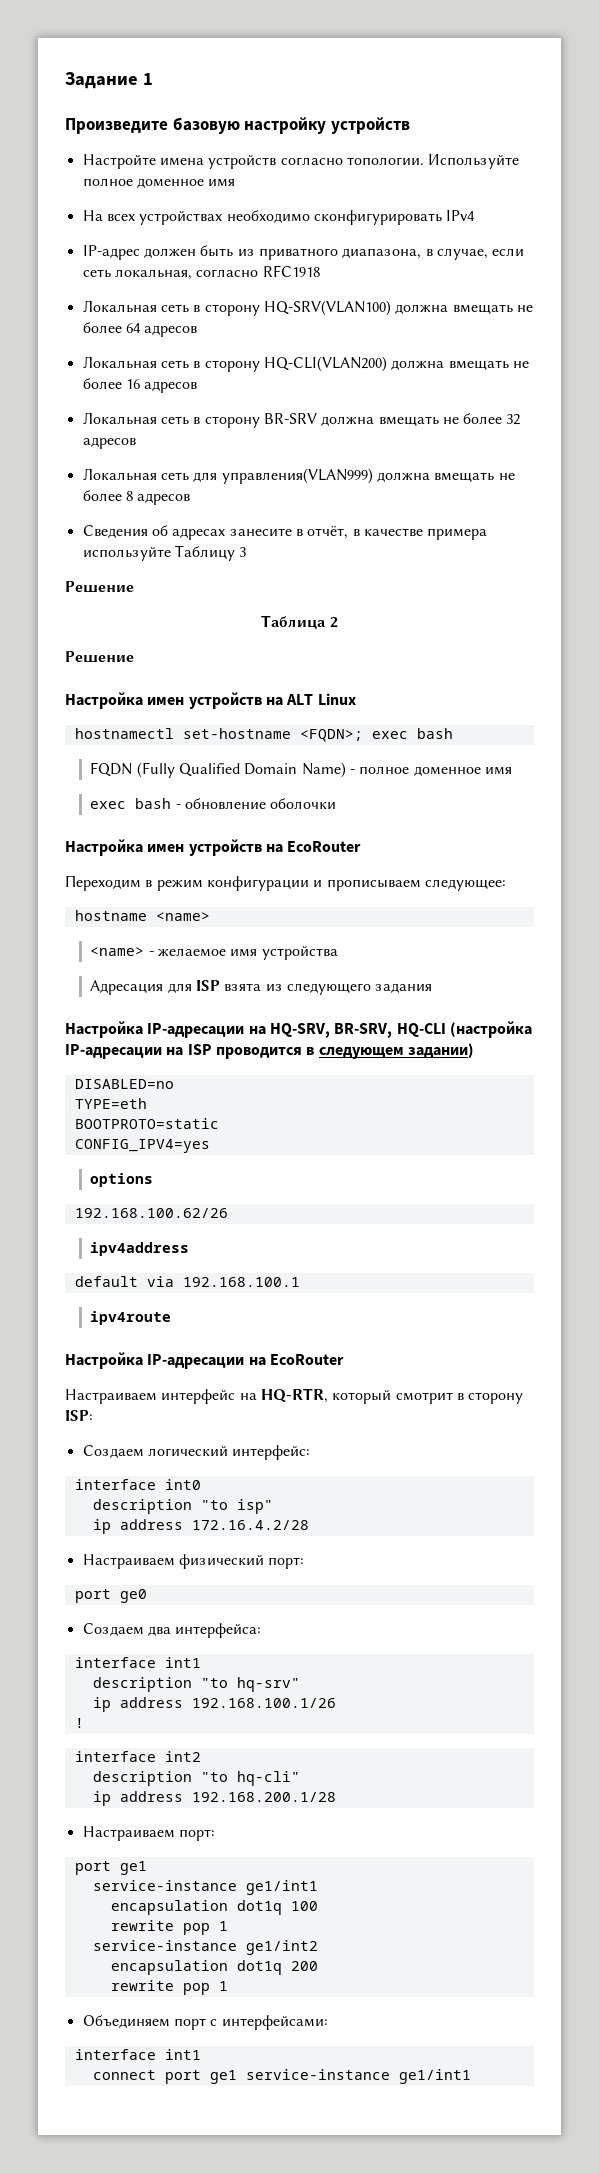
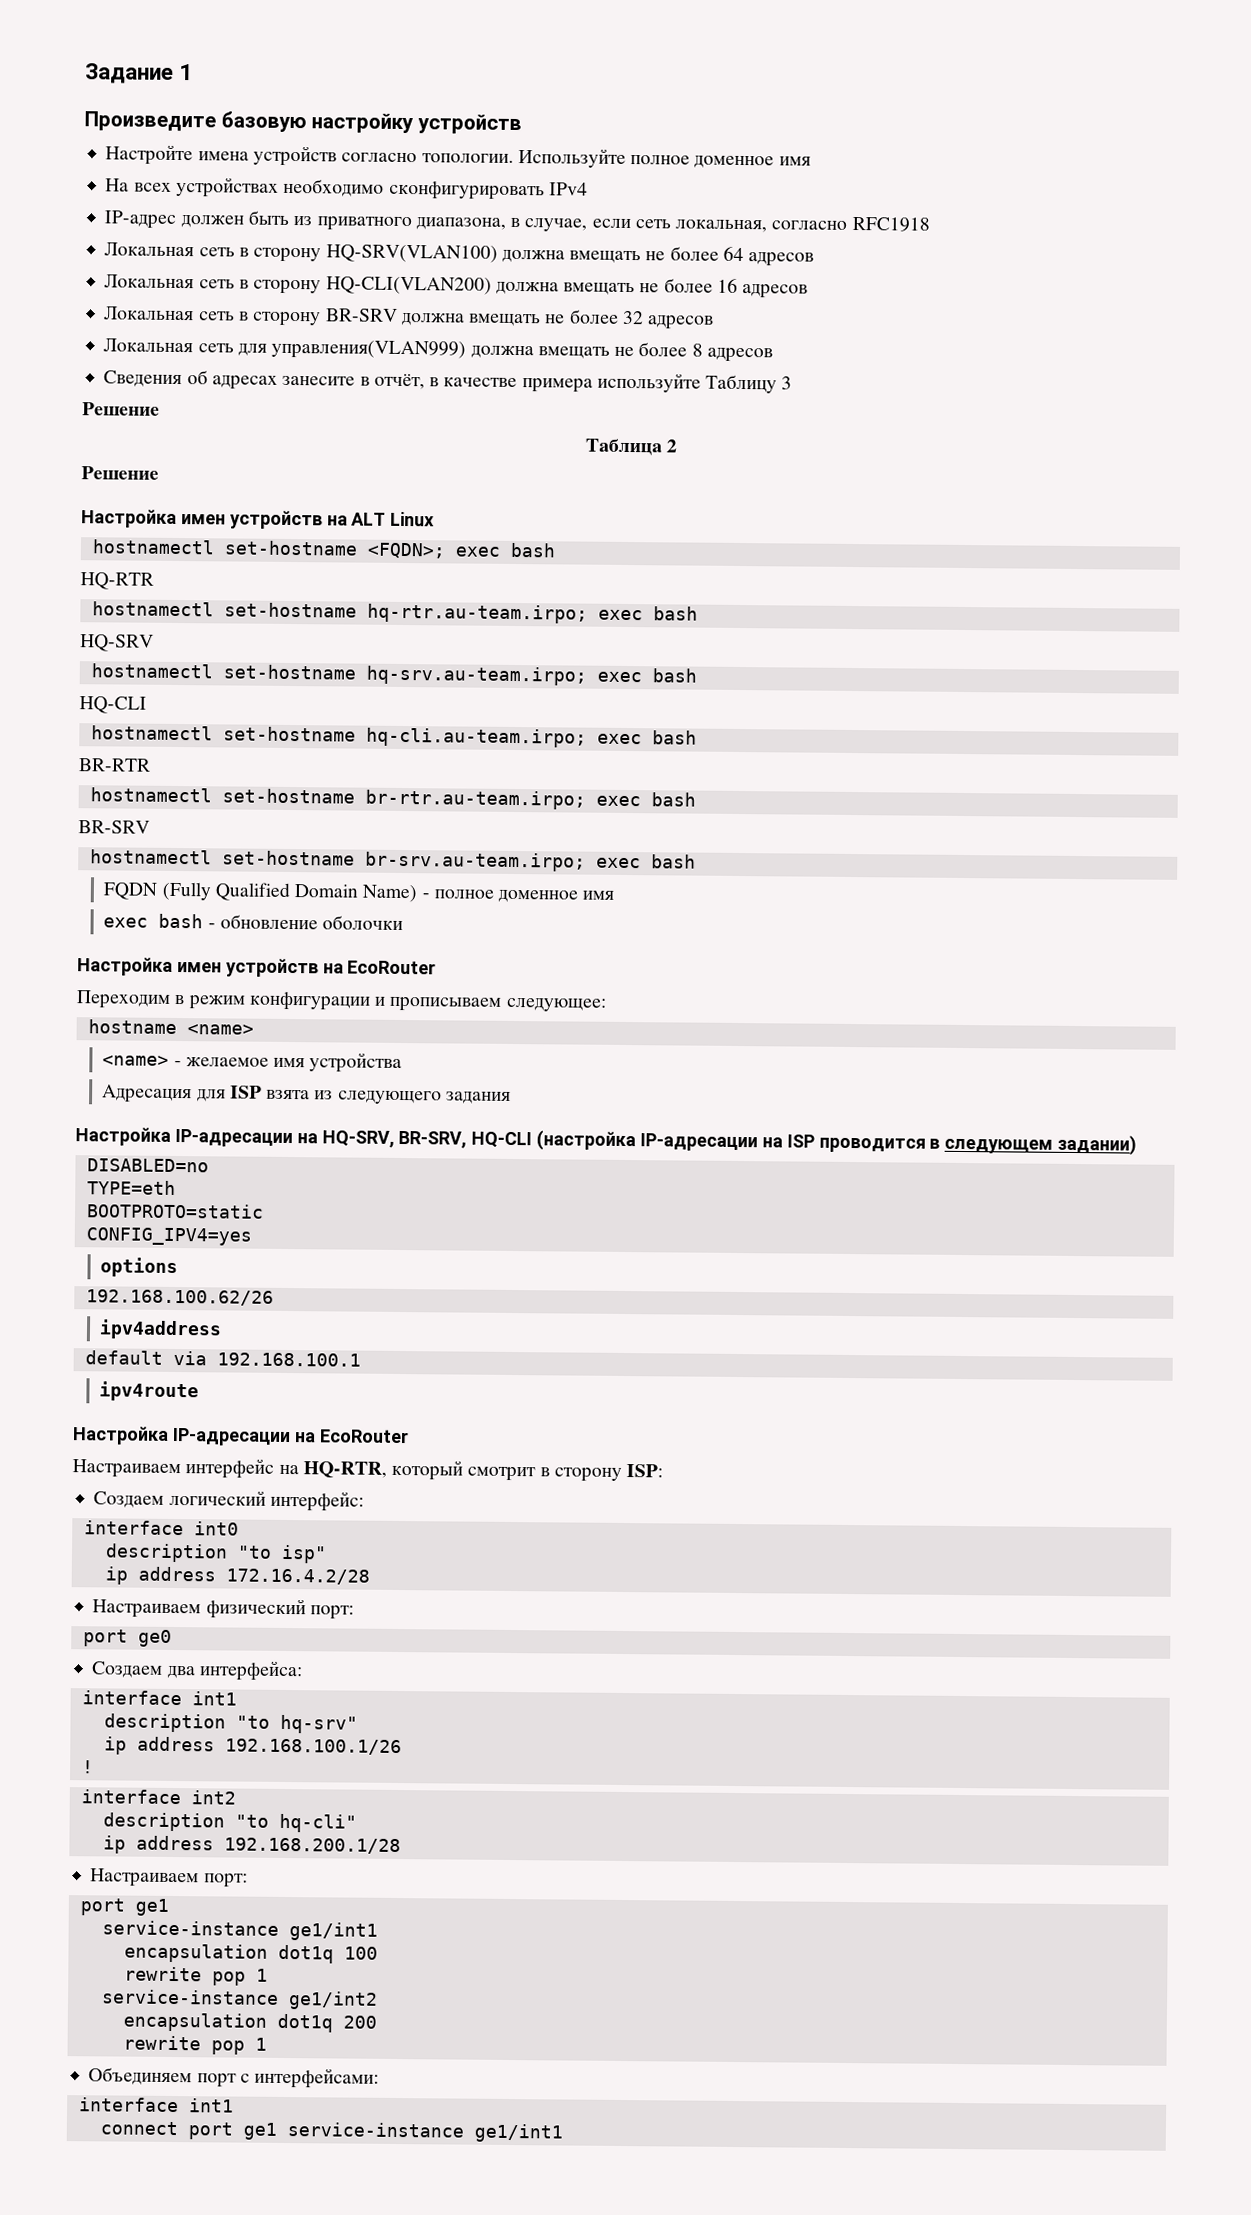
(453, 733) none -> [80,572,154,590] [91,601,698,624] [80,634,154,652] [90,663,697,686] [79,696,147,714] [90,725,697,748] [78,758,151,772] [89,787,696,810] [78,820,150,834] [89,849,696,872] // HQ-RTR // hostnamectl set-hostname hq-rtr.au-team.irpo; exec bash // HQ-SRV // hostnamectl set-hostname hq-srv.au-team.irpo; exec bash // HQ-CLI // hostnamectl set-hostname hq-cli.au-team.irpo; exec bash // BR-RTR // hostnamectl set-hostname br-rtr.au-team.irpo; exec bash // BR-SRV // hostnamectl set-hostname br-srv.au-team.irpo; exec bash

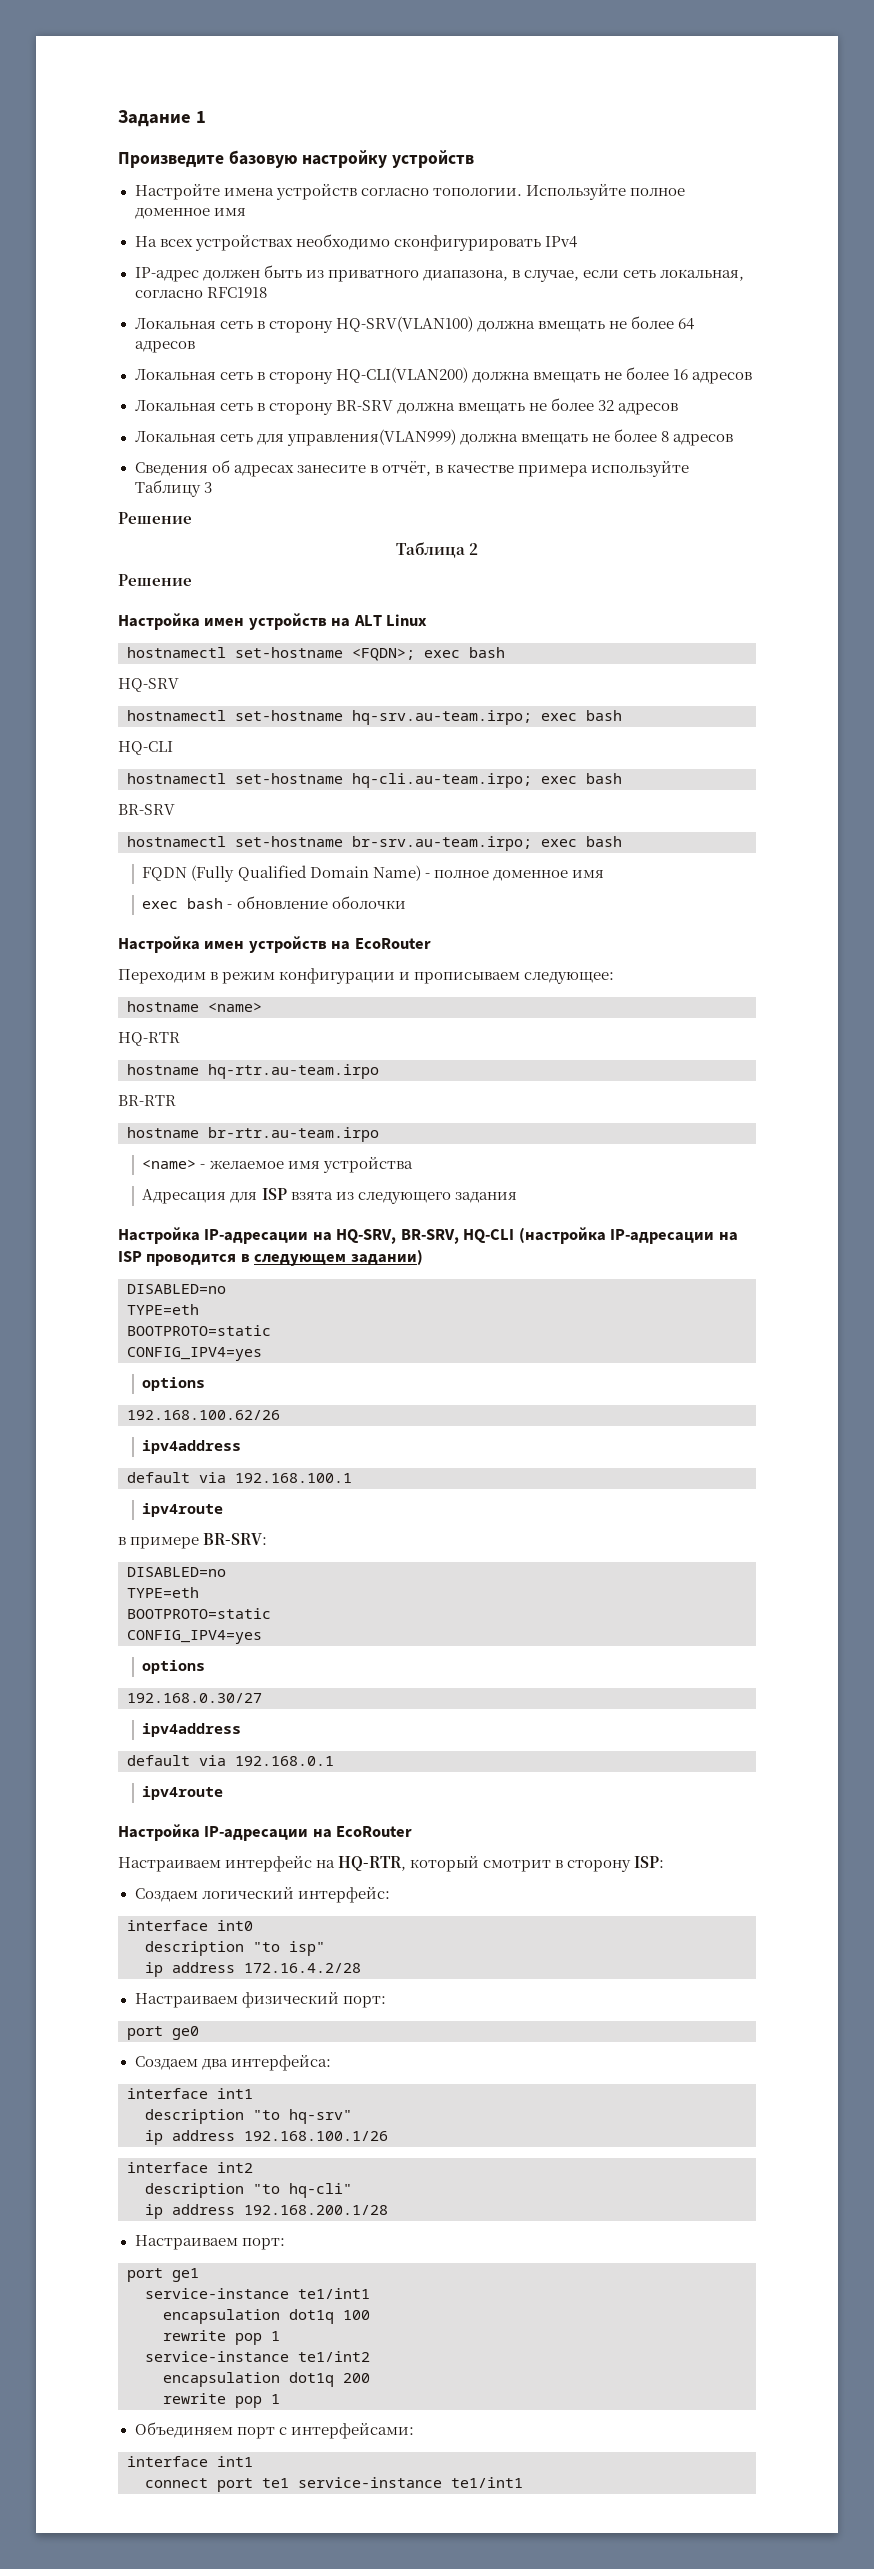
[80,572,154,590] [91,601,698,624] // HQ-RTR // hostnamectl set-hostname hq-rtr.au-team.irpo; exec bash -> (505, 652) none
[78,758,151,772] [89,787,696,810] // BR-RTR // hostnamectl set-hostname br-rtr.au-team.irpo; exec bash -> (622, 778) none
(254, 1029) none -> [118,1032,180,1046] [127,1064,379,1079] [118,1095,176,1106] [127,1127,379,1142] // HQ-RTR // hostname hq-rtr.au-team.irpo // BR-RTR // hostname br-rtr.au-team.irpo
(200, 1391) none -> [118,1533,268,1549] [127,1567,226,1577] [127,1587,199,1598] [127,1608,271,1619] [127,1630,262,1644] [142,1660,206,1674] [127,1693,262,1703] [142,1723,242,1737] [127,1755,334,1766] [142,1786,224,1800] // в примере BR-SRV: // DISABLED=no // TYPE=eth // BOOTPROTO=static // CONFIG_IPV4=yes // options // 192.168.0.30/27 // ipv4address // default via 192.168.0.1 // ipv4route
[81,1760,94,1774] // ! -> (388, 2136) none
[288,1922,378,1941] ge1/int1 -> [298,2288,370,2299] te1/int1
[287,1991,378,2010] ge1/int2 -> [298,2351,370,2362] te1/int2
[242,2122,563,2143] ge1 service-instance ge1/int1 -> [262,2477,523,2488] te1 service-instance te1/int1

